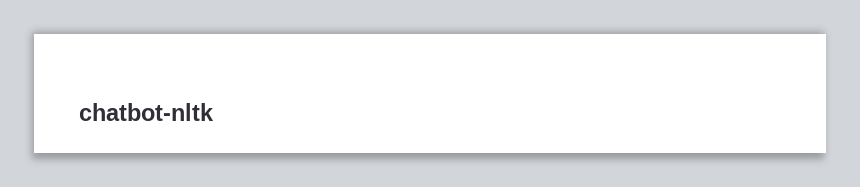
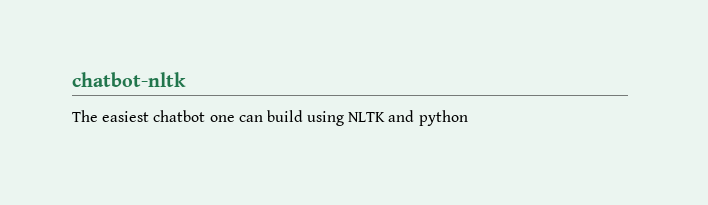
(214, 112) none -> [72,110,468,126] // The easiest chatbot one can build using NLTK and python

